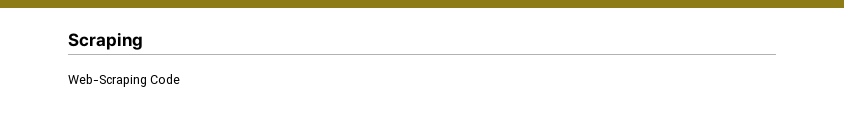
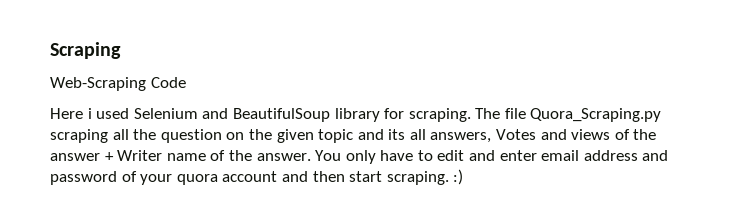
(181, 79) none -> [50,108,662,122] [50,129,657,143] [50,150,669,164] [50,169,464,185] // Here i used Selenium and BeautifulSoup library for scraping. The file Quora_Scraping.py scraping all the question on the given topic and its all answers, Votes and views of the answer + Writer name of the answer. You only have to edit and enter email address and password of your quora account and then start scraping. :)

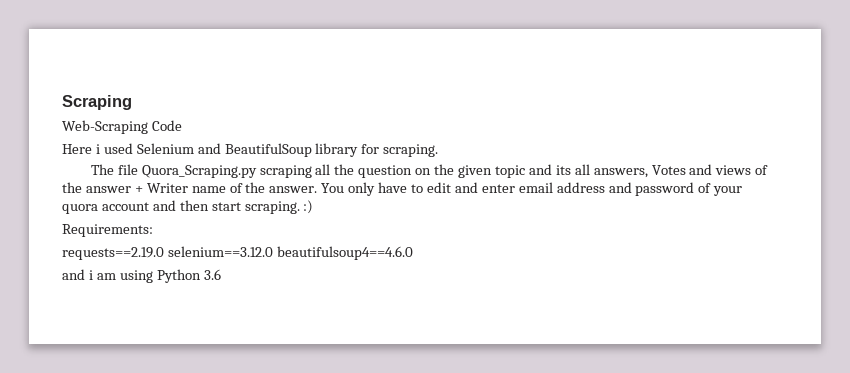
(471, 115) none -> (439, 150) //
(464, 177) none -> [62,224,153,237] [62,246,413,260] [62,269,221,283] // Requirements: // requests==2.19.0 selenium==3.12.0 beautifulsoup4==4.6.0 // and i am using Python 3.6

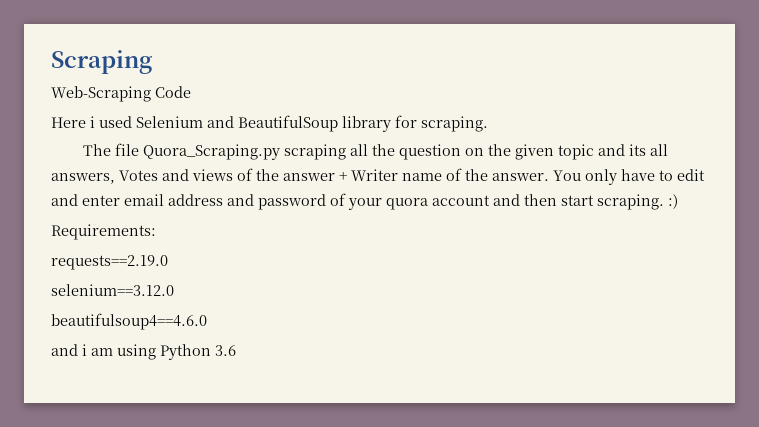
(164, 253) none -> (168, 262) //
(273, 251) none -> (174, 290) //

